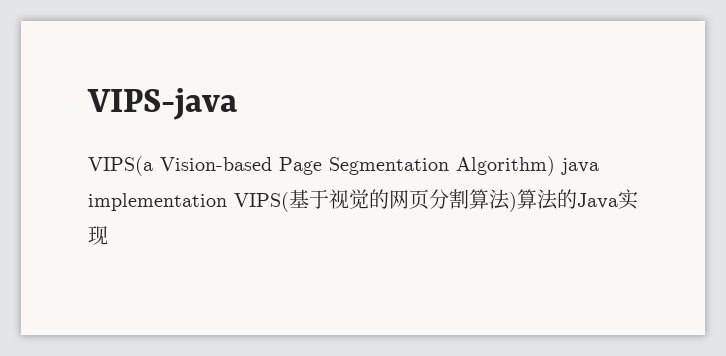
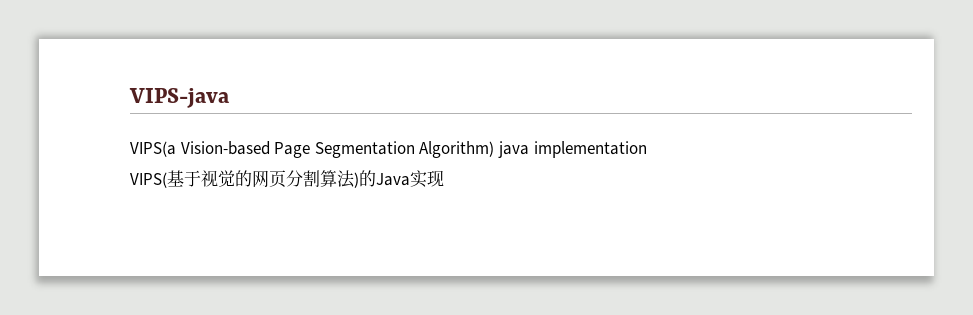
(227, 202) none -> (647, 149) //
[517,189,558,210] 算法 -> (359, 180) none

